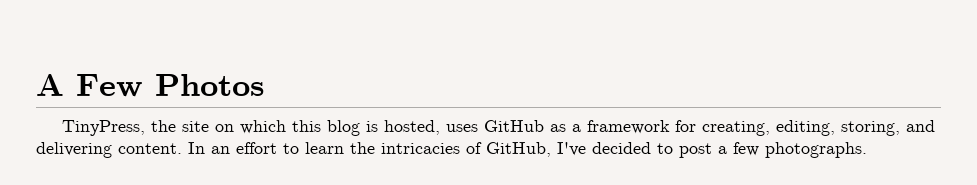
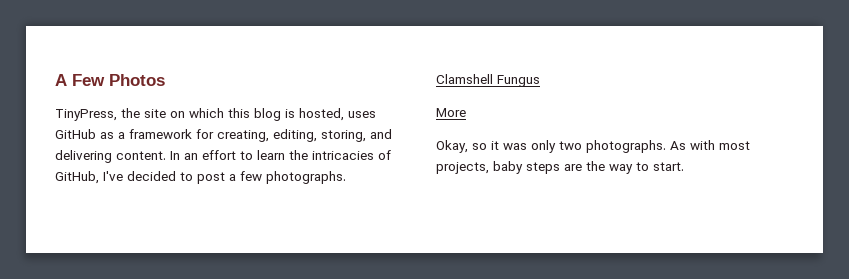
(867, 150) none -> [436,74,540,87] [436,108,466,117] [436,140,750,153] [436,161,684,174] // Clamshell Fungus // More // Okay, so it was only two photographs. As with most projects, baby steps are the way to start.

